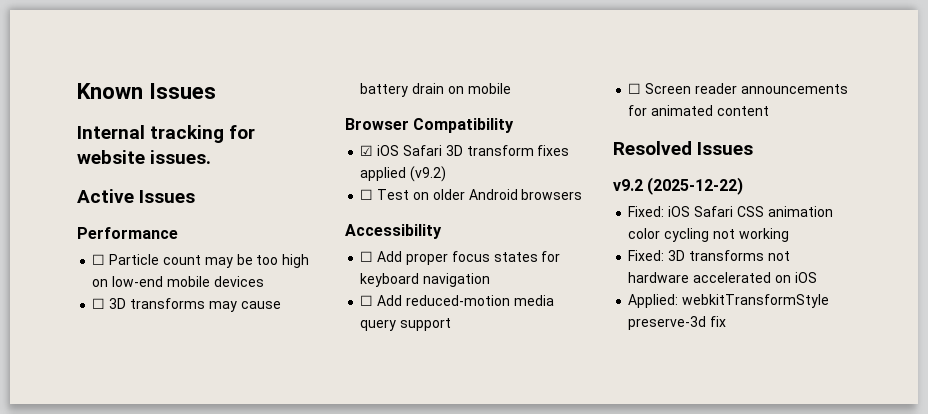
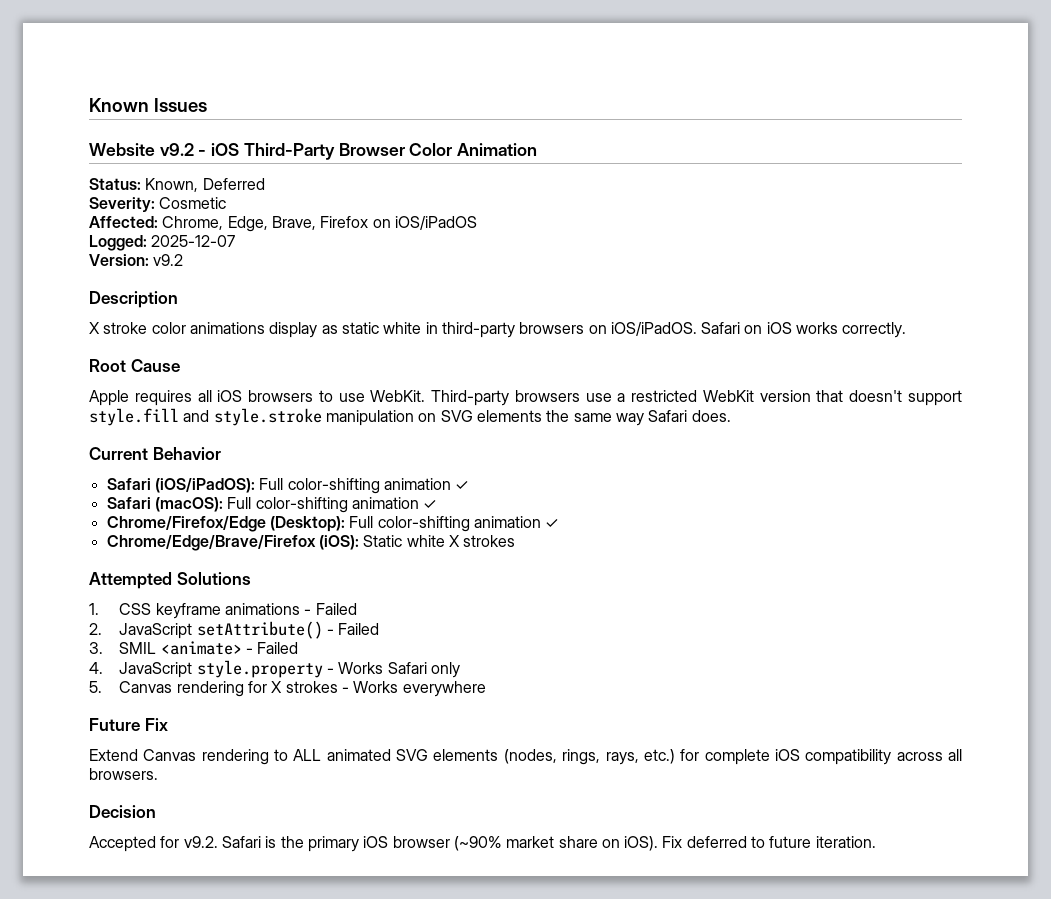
[77,125,256,143] [77,150,212,164] [77,189,196,203] [77,227,178,239] [92,254,310,268] [92,276,264,287] [92,298,281,312] [360,83,511,97] [345,118,515,133] [360,145,570,156] [360,166,447,182] [360,189,583,200] [345,224,442,239] [360,251,561,265] [360,273,491,287] [360,295,554,306] [360,318,452,331] [628,83,848,94] [628,105,769,116] [613,141,754,155] [613,177,744,195] [628,206,833,217] [628,228,789,242] [628,250,790,261] [628,272,817,283] [628,294,830,308] [628,316,727,330] Internal tracking for website issues. // Active Issues // Performance // ☐ Particle count may be too high on low-end mobile devices // ☐ 3D transforms may cause battery drain on mobile // Browser Compatibility // ☑ iOS Safari 3D transform fixes applied (v9.2) // ☐ Test on older Android browsers // Accessibility // ☐ Add proper focus states for keyboard navigation // ☐ Add reduced-motion media query support // ☐ Screen reader announcements for animated content // Resolved Issues // v9.2 (2025-12-22) // Fixed: iOS Safari CSS animation color cycling not working // Fixed: 3D transforms not hardware accelerated on iOS // Applied: webkitTransformStyle preserve-3d fix -> [89,143,538,160] [89,178,265,192] [89,197,227,212] [89,216,477,232] [89,235,236,251] [89,254,184,266] [89,291,178,308] [89,322,907,338] [89,359,180,372] [89,390,962,406] [89,408,731,426] [89,447,221,460] [106,478,470,494] [106,497,438,513] [106,516,560,532] [106,535,516,551] [89,572,251,589] [89,603,357,619] [89,621,380,639] [89,641,299,655] [89,660,460,678] [89,681,486,697] [89,718,168,731] [89,749,963,765] [89,768,158,780] [89,805,156,818] [89,836,876,852] Website v9.2 - iOS Third-Party Browser Color Animation // Status: Known, Deferred // Severity: Cosmetic // Affected: Chrome, Edge, Brave, Firefox on iOS/iPadOS // Logged: 2025-12-07 // Version: v9.2 // Description // X stroke color animations display as static white in third-party browsers on iOS/iPadOS. Safari on iOS works correctly. // Root Cause // Apple requires all iOS browsers to use WebKit. Third-party browsers use a restricted WebKit version that doesn't support style.fill and style.stroke manipulation on SVG elements the same way Safari does. // Current Behavior // Safari (iOS/iPadOS): Full color-shifting animation ✓ // Safari (macOS): Full color-shifting animation ✓ // Chrome/Firefox/Edge (Desktop): Full color-shifting animation ✓ // Chrome/Edge/Brave/Firefox (iOS): Static white X strokes // Attempted Solutions // 1. CSS keyframe animations - Failed // 2. JavaScript setAttribute() - Failed // 3. SMIL <animate> - Failed // 4. JavaScript style.property - Works Safari only // 5. Canvas rendering for X strokes - Works everywhere // Future Fix // Extend Canvas rendering to ALL animated SVG elements (nodes, rings, rays, etc.) for complete iOS compatibility across all browsers. // Decision // Accepted for v9.2. Safari is the primary iOS browser (~90% market share on iOS). Fix deferred to future iteration.

